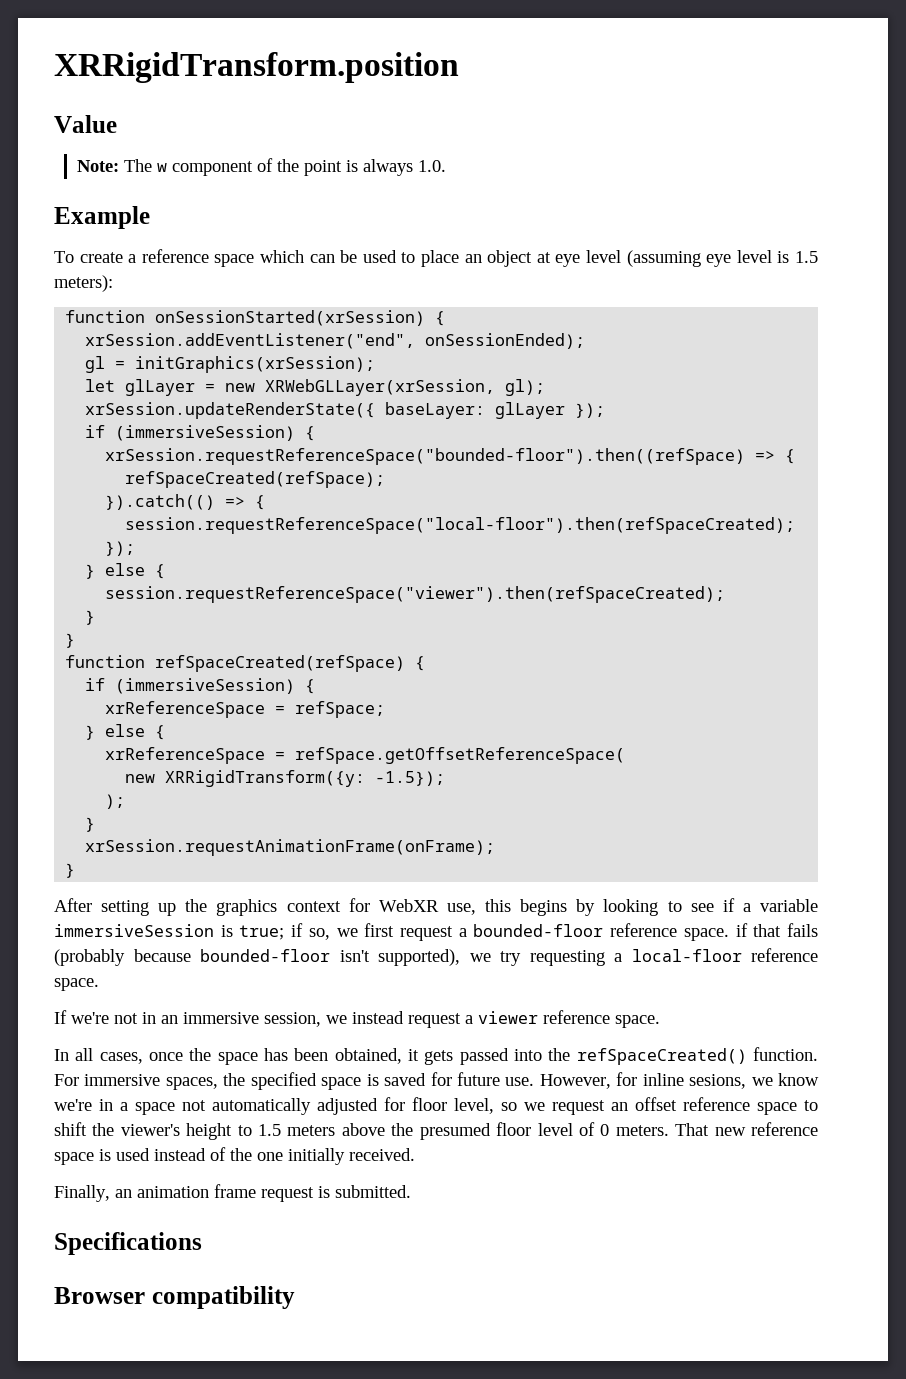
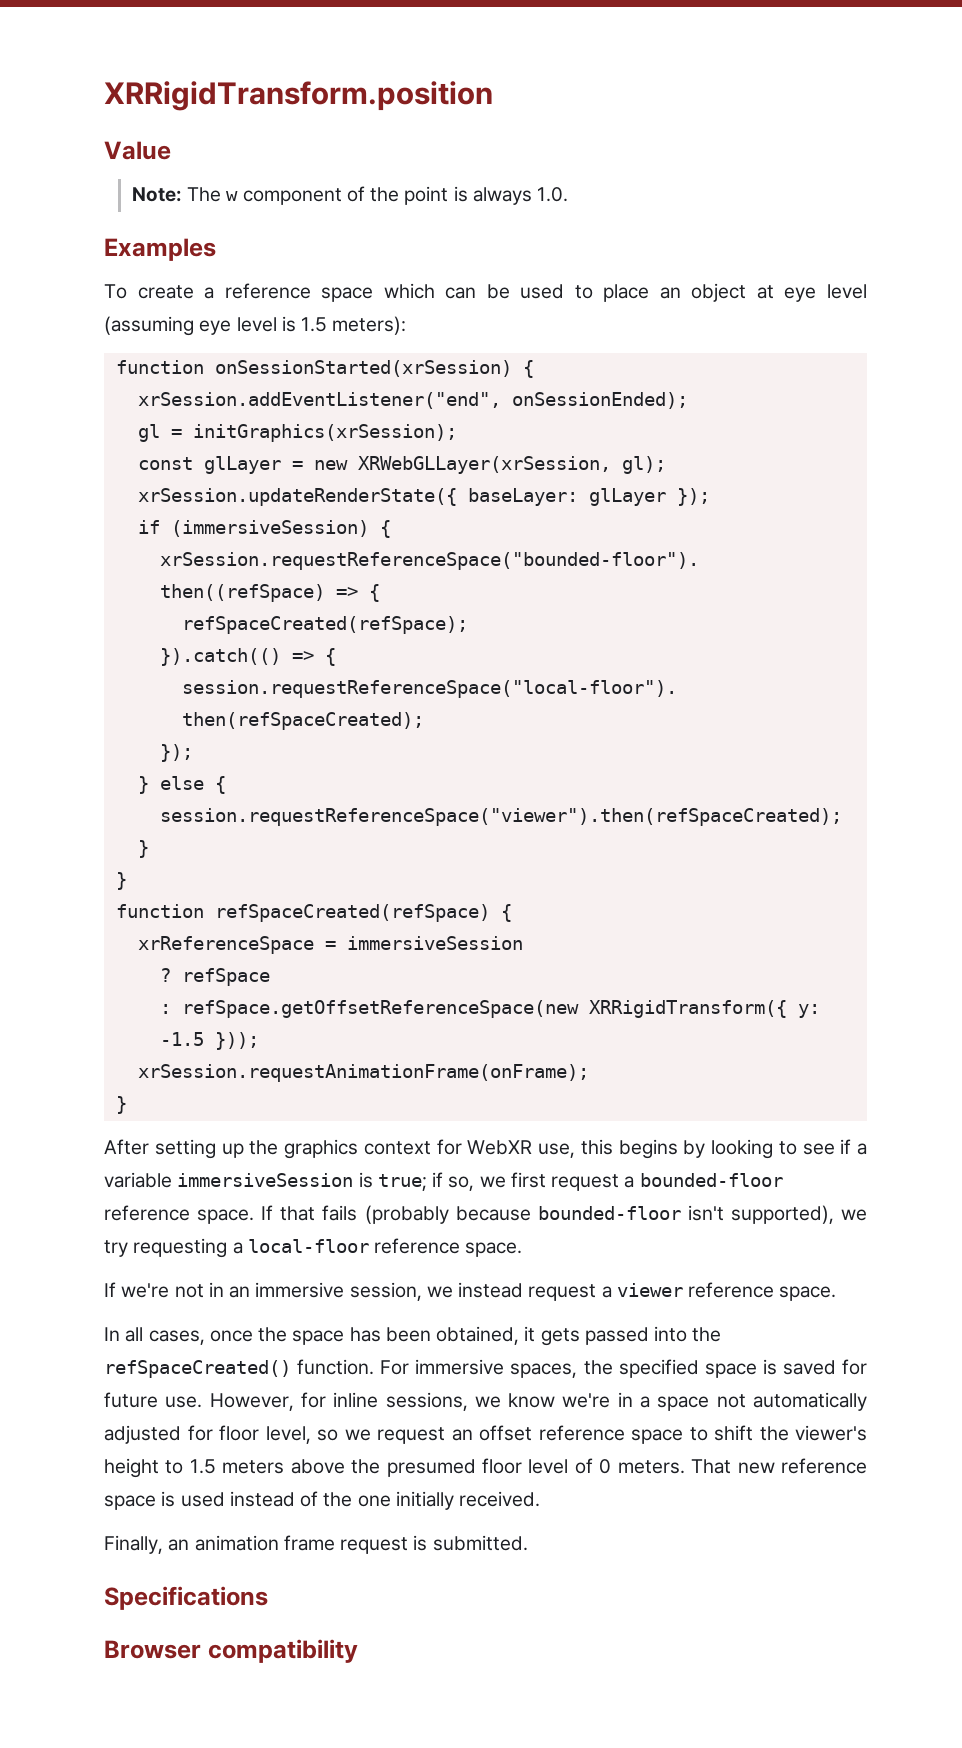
[54,206,150,229] Example -> [104,238,216,261] Examples
[85,379,116,392] let -> [137,457,193,470] const
[85,678,316,694] [105,701,386,718] [85,724,166,740] [105,747,626,764] [125,770,446,787] [105,794,126,809] [85,817,96,832] // if (immersiveSession) { // xrReferenceSpace = refSpace; // } else { // xrReferenceSpace = refSpace.getOffsetReferenceSpace( // new XRRigidTransform({y: -1.5}); // ); // } -> [137,936,523,954] [159,968,270,986] [159,1000,820,1018] [159,1032,259,1050] // xrReferenceSpace = immersiveSession // ? refSpace // : refSpace.getOffsetReferenceSpace(new XRRigidTransform({ y: -1.5 }));
[735,923,748,937] if -> [261,1205,274,1220] If
[689,1074,747,1089] sesions, -> [385,1392,468,1411] sessions,

